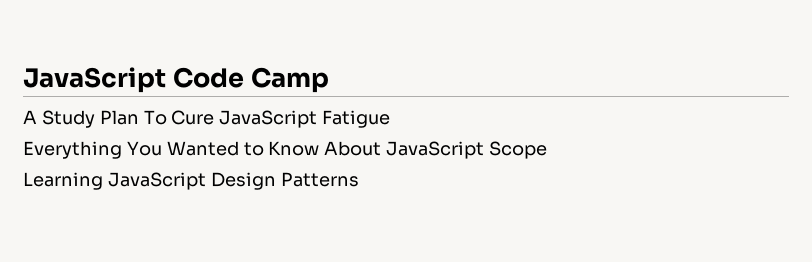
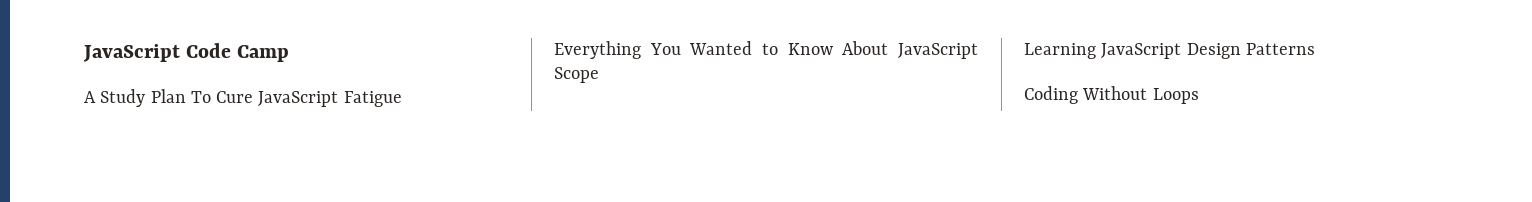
(359, 179) none -> [1024,86,1199,104] // Coding Without Loops

